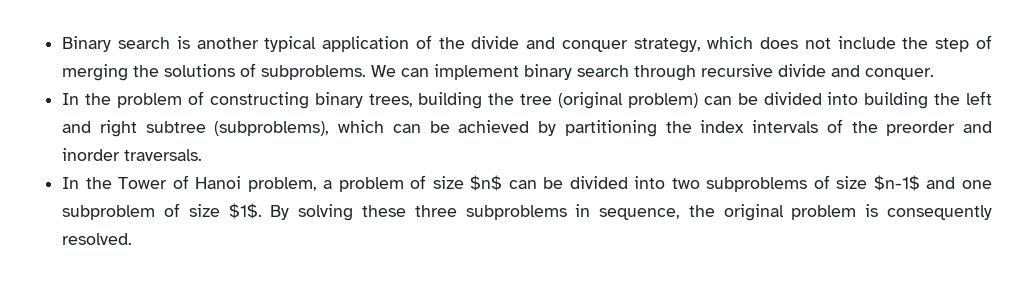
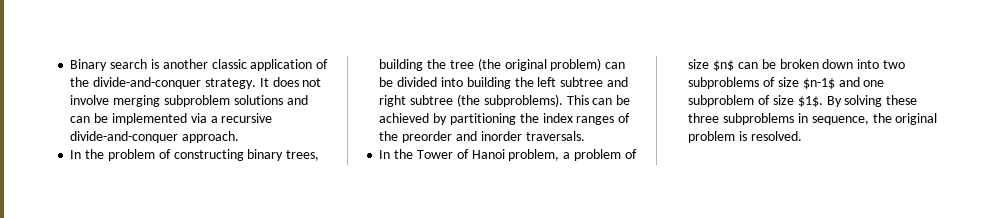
[264,36,317,52] typical -> [211,59,247,69] classic
[471,35,993,53] [62,63,935,81] divide and conquer strategy, which does not include the step of merging the solutions of subproblems. We can implement binary search through recursive divide and conquer. -> [93,77,322,89] [70,95,308,107] [70,113,273,125] [70,131,240,143] divide-and-conquer strategy. It does not involve merging subproblem solutions and can be implemented via a recursive divide-and-conquer approach.
[558,92,623,109] (original -> [477,58,547,71] (the original
(992, 98) none -> [560,77,604,87] subtree
[214,120,385,136] (subproblems), which -> [456,94,589,107] (the subproblems). This
[752,120,819,133] intervals -> [576,116,615,125] ranges
[569,176,628,189] divided -> [779,59,854,69] broken down
[886,205,992,220] consequently -> (748, 136) none

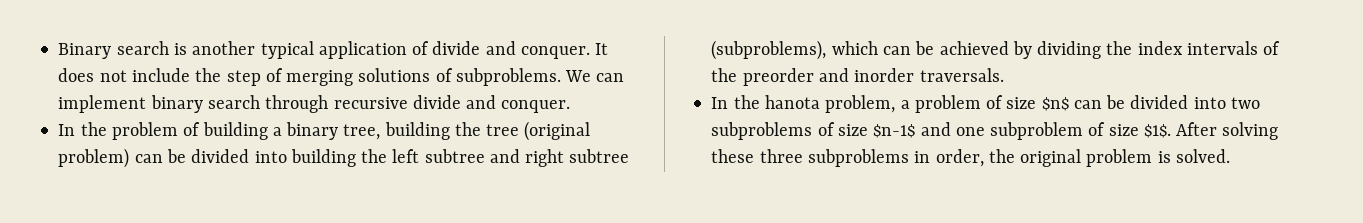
[211,59,247,69] classic -> [260,41,314,59] typical
[70,77,322,89] [70,95,308,107] [70,113,273,125] [70,131,240,143] the divide-and-conquer strategy. It does not involve merging subproblem solutions and can be implemented via a recursive divide-and-conquer approach. -> [432,41,609,59] [58,68,625,86] [58,95,571,113] divide and conquer. It does not include the step of merging solutions of subproblems. We can implement binary search through recursive divide and conquer.
[173,149,320,161] constructing binary trees, -> [202,122,381,140] building a binary tree,
[477,58,547,71] (the original -> [524,121,591,141] (original
[456,94,589,107] (the subproblems). This -> [711,40,878,60] (subproblems), which
[449,113,516,125] partitioning -> [1037,41,1102,59] dividing
[576,116,615,125] ranges -> [1186,41,1258,55] intervals
[416,149,505,159] Tower of Hanoi -> [764,95,820,109] hanota
[779,59,854,69] broken down -> [1130,95,1189,109] divided
[826,96,842,107] By -> [1176,122,1218,136] After
[811,116,869,125] sequence, -> [935,149,984,167] order,
[750,131,802,141] resolved. -> [1175,149,1230,163] solved.

